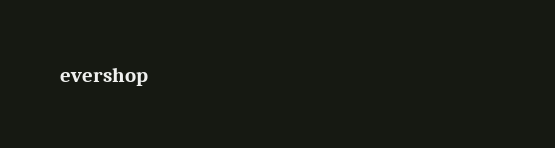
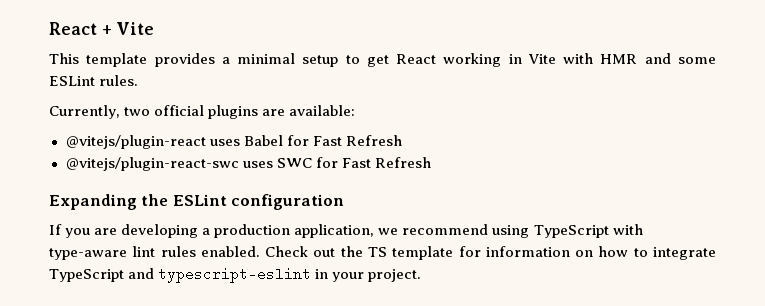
[60,67,148,86] evershop -> [49,22,155,35] [49,53,716,67] [49,75,139,86] [49,105,356,119] [65,135,402,149] [65,157,431,171] [49,194,345,210] [49,224,643,238] [49,246,717,260] [49,267,422,283] React + Vite // This template provides a minimal setup to get React working in Vite with HMR and some ESLint rules. // Currently, two official plugins are available: // @vitejs/plugin-react uses Babel for Fast Refresh // @vitejs/plugin-react-swc uses SWC for Fast Refresh // Expanding the ESLint configuration // If you are developing a production application, we recommend using TypeScript with type-aware lint rules enabled. Check out the TS template for information on how to integrate TypeScript and typescript-eslint in your project.

